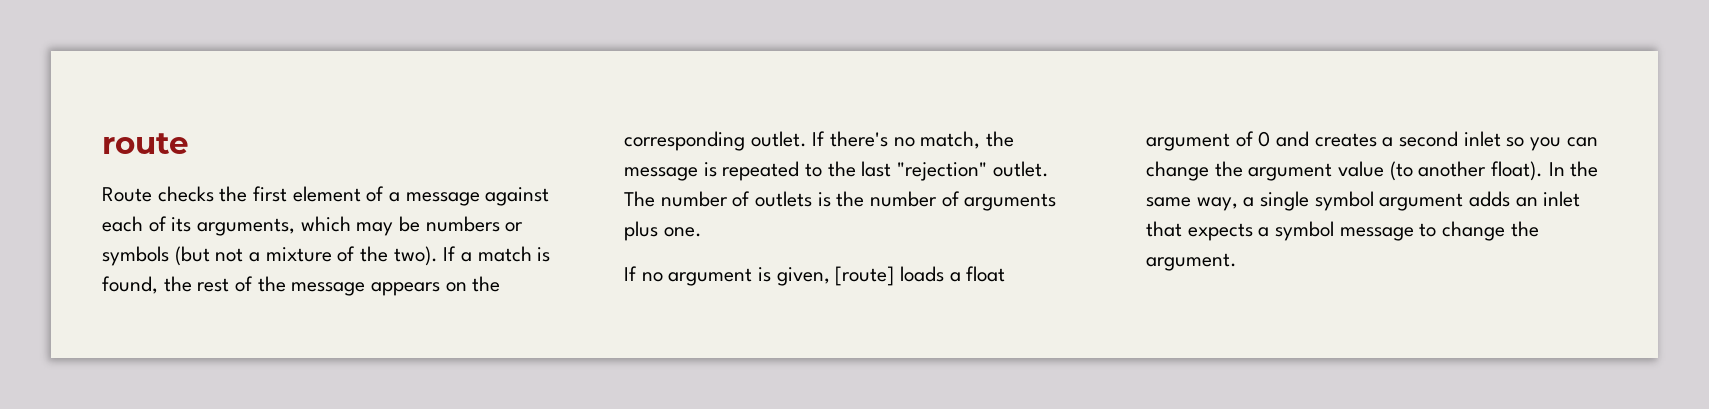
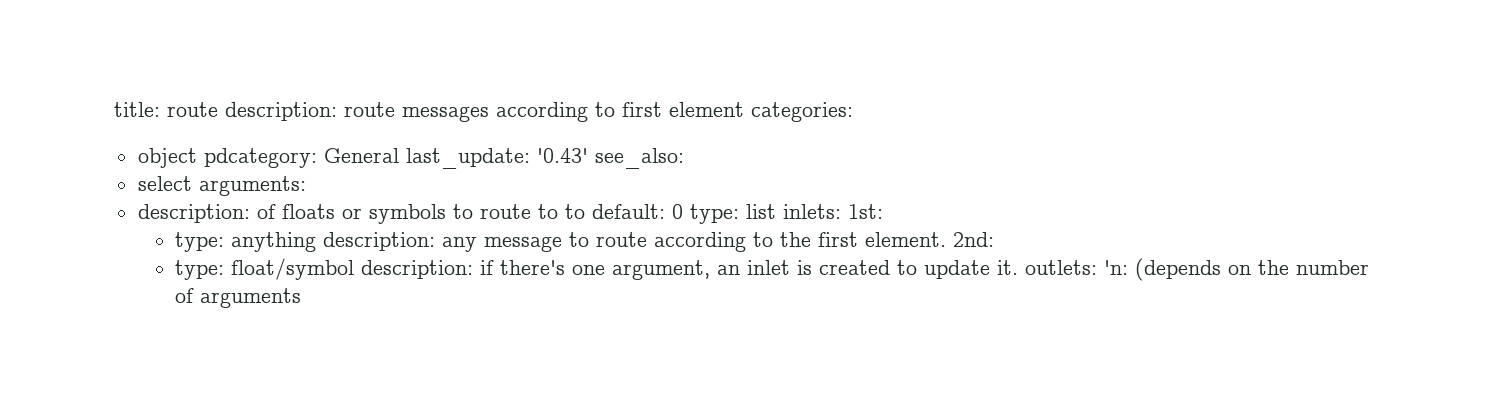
[102,133,189,154] [102,186,550,206] [102,216,524,236] [102,246,551,266] [102,276,501,296] [624,131,1015,151] [624,161,1049,181] [624,191,1057,211] [624,221,702,241] [624,266,1006,286] [1146,131,1598,151] [1146,161,1599,181] [1146,191,1581,211] [1146,221,1539,241] [1146,253,1237,271] route // Route checks the first element of a message against each of its arguments, which may be numbers or symbols (but not a mixture of the two). If a match is found, the rest of the message appears on the corresponding outlet. If there's no match, the message is repeated to the last "rejection" outlet. The number of outlets is the number of arguments plus one. // If no argument is given, [route] loads a float argument of 0 and creates a second inlet so you can change the argument value (to another float). In the same way, a single symbol argument adds an inlet that expects a symbol message to change the argument. -> [114,102,853,122] [137,148,684,169] [137,176,306,196] [137,204,883,224] [175,232,995,252] [175,258,1370,281] [175,288,302,308] title: route description: route messages according to first element categories: // object pdcategory: General last_update: '0.43' see_also: // select arguments: // description: of floats or symbols to route to to default: 0 type: list inlets: 1st: // type: anything description: any message to route according to the first element. 2nd: // type: float/symbol description: if there's one argument, an inlet is created to update it. outlets: 'n: (depends on the number of arguments

